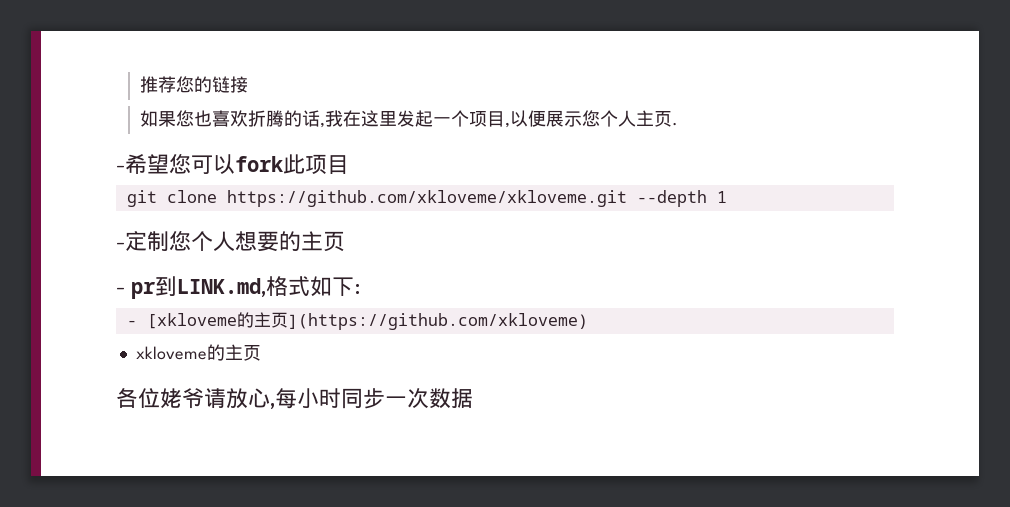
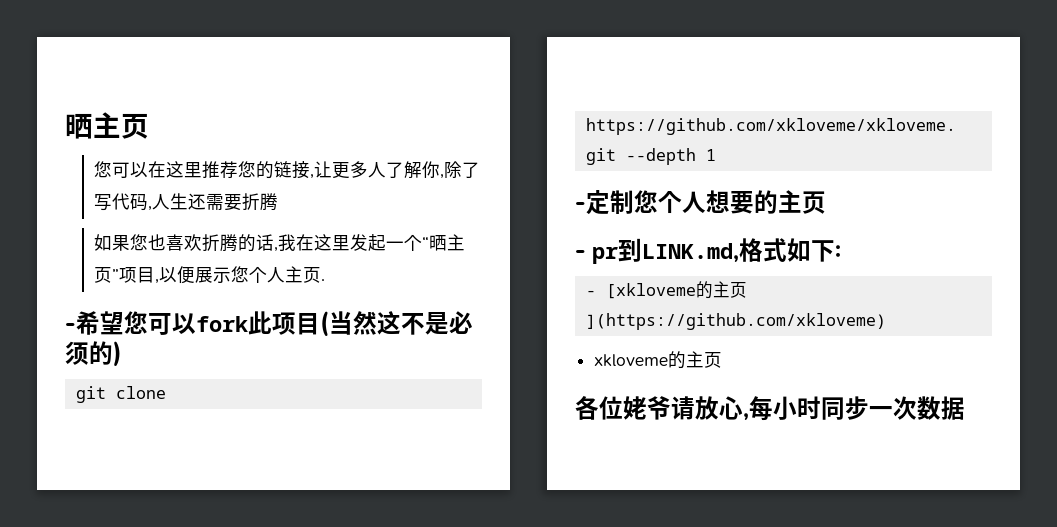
(140, 84) none -> [65,112,149,139] [93,161,202,178] 晒主页 // 您可以在这里
(249, 84) none -> [309,161,480,179] [93,193,278,211] ,让更多人了解你,除了写代码,人生还需要折腾
(470, 118) none -> [421,234,465,251] [93,267,119,283] “晒主页”
(349, 164) none -> [320,311,473,337] [65,341,122,367] (当然这不是必须的)

